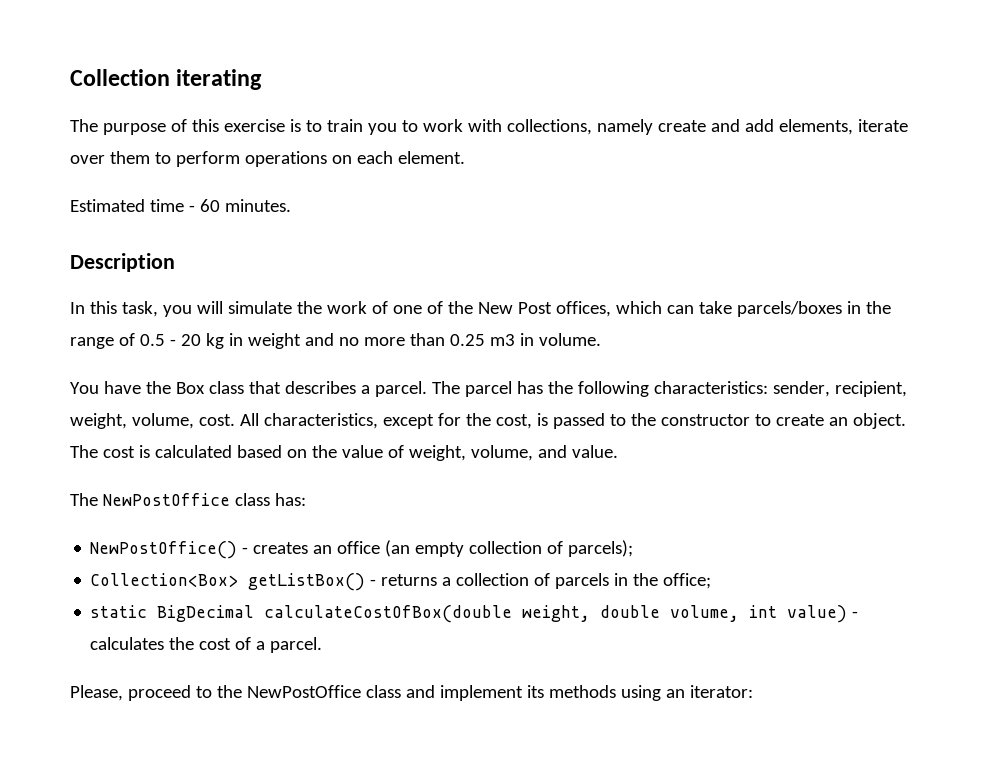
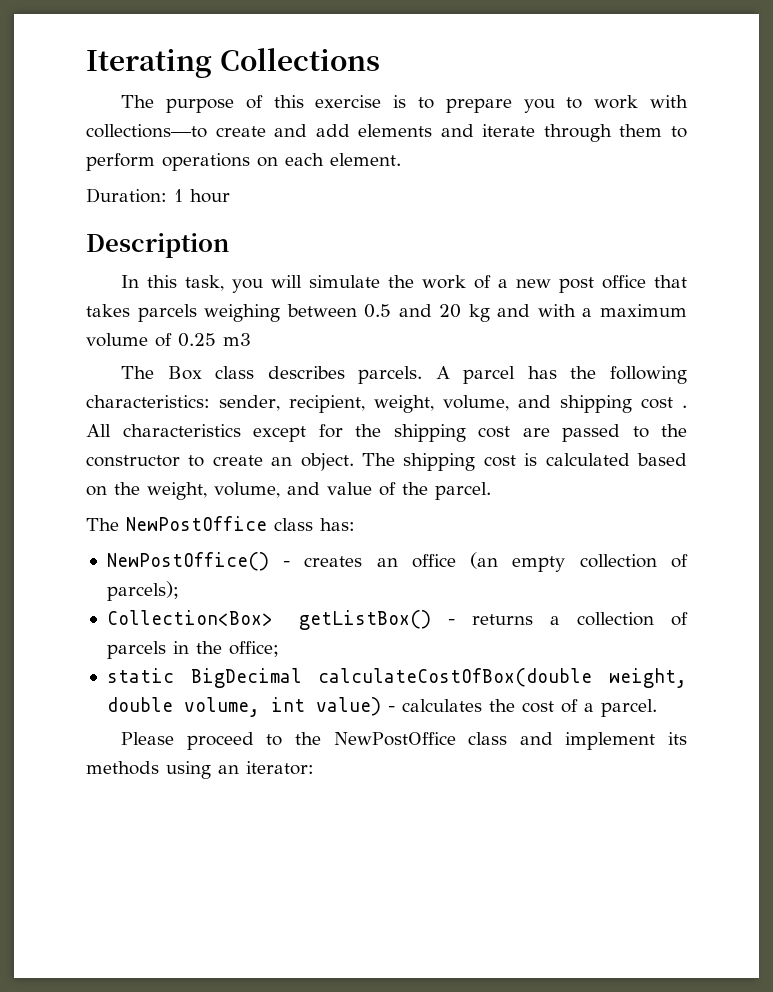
[70,69,263,90] Collection iterating -> [86,48,380,78] Iterating Collections
[326,119,363,132] train -> [445,98,512,113] prepare
[506,119,653,135] collections, namely -> [86,124,207,138] collections—to
[778,119,908,135] [70,155,105,164] elements, iterate over -> [358,124,612,142] elements and iterate through
[70,199,291,212] Estimated time - 60 minutes. -> [86,188,230,203] Duration: 1 hour
[392,301,891,317] [70,333,601,349] [70,381,460,397] one of the New Post offices, which can take parcels/boxes in the range of 0.5 - 20 kg in weight and no more than 0.25 m3 in volume. // You have the Box class that describes a parcel. The -> [498,275,688,293] [86,304,688,322] [86,333,251,347] [121,366,450,384] a new post office that takes parcels weighing between 0.5 and 20 kg and with a maximum volume of 0.25 m3 // The Box class describes parcels. A
[198,413,548,429] cost. All characteristics, except for the cost, is -> [517,395,687,413] [86,424,550,442] and shipping cost . All characteristics except for the shipping cost are
(98, 451) none -> [403,453,476,471] shipping
[341,445,618,461] value of weight, volume, and value. -> [147,482,491,500] weight, volume, and value of the parcel.
[70,685,123,701] Please, -> [121,732,175,745] Please

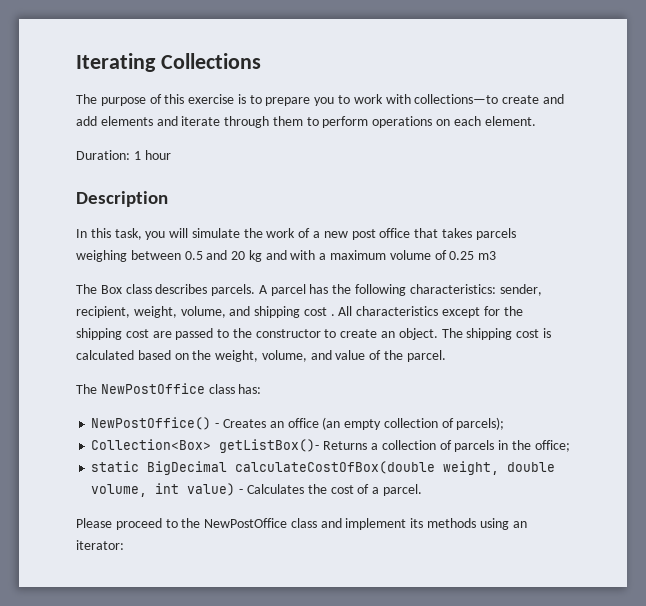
[304,556,363,567] creates -> [222,419,266,428] Creates
[299,610,534,630] getListBox() - returns -> [219,439,368,453] getListBox()- Returns
[401,699,482,712] calculates -> [246,484,304,494] Calculates

